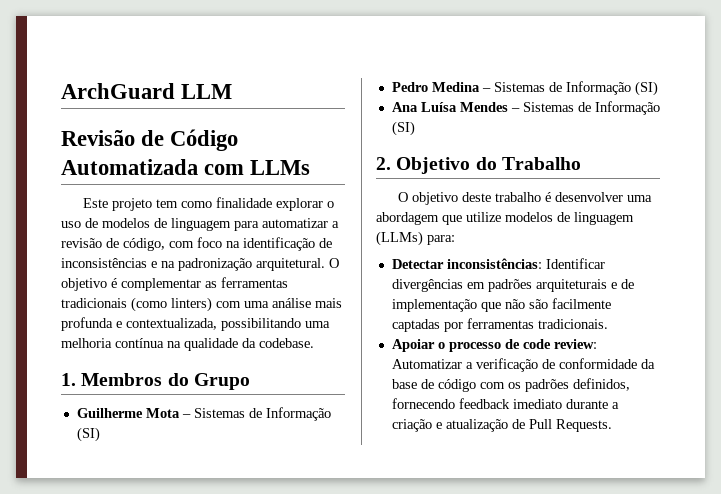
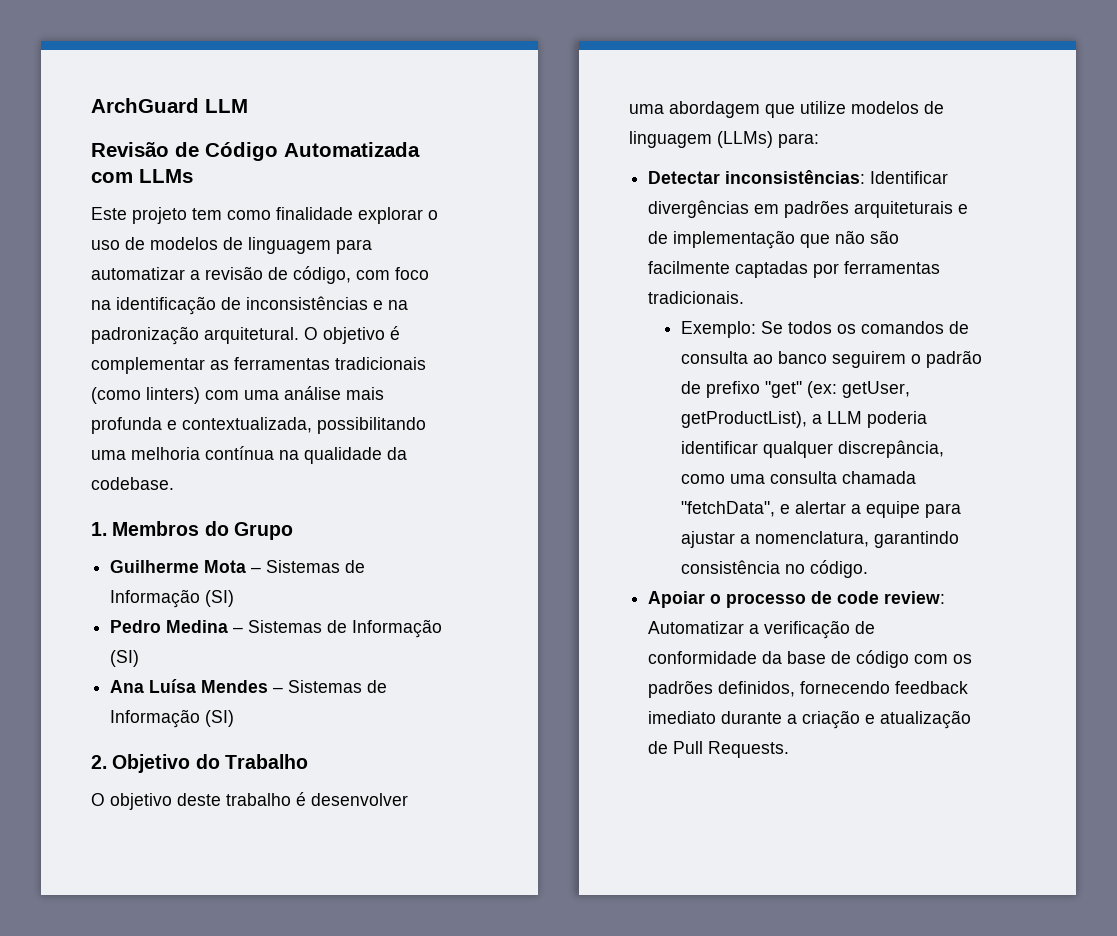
(608, 324) none -> [681,321,970,338] [681,350,983,368] [681,381,911,398] [681,411,928,428] [681,440,945,458] [681,471,917,484] [681,501,962,518] [681,531,960,548] [681,560,869,578] // Exemplo: Se todos os comandos de consulta ao banco seguirem o padrão de prefixo "get" (ex: getUser, getProductList), a LLM poderia identificar qualquer discrepância, como uma consulta chamada "fetchData", e alertar a equipe para ajustar a nomenclatura, garantindo consistência no código.

